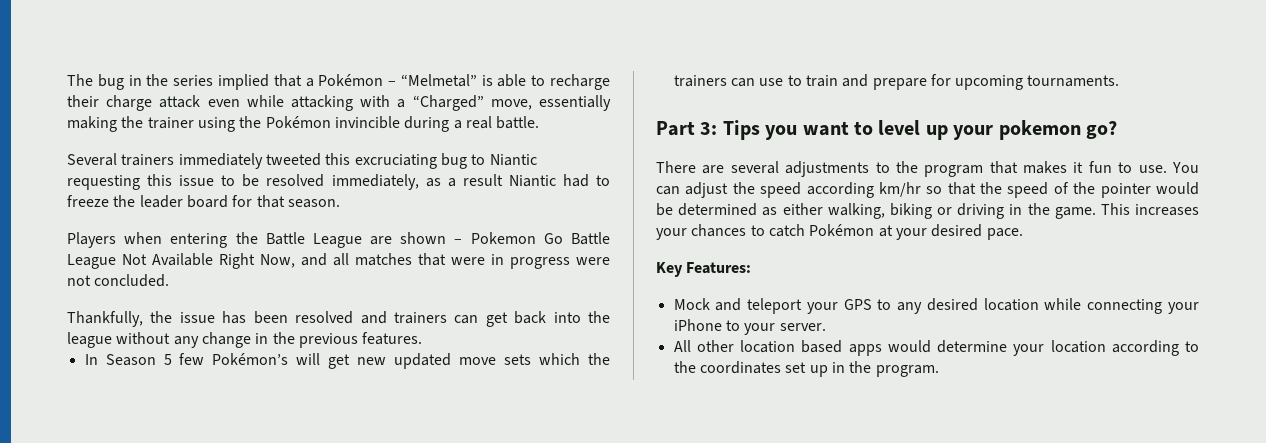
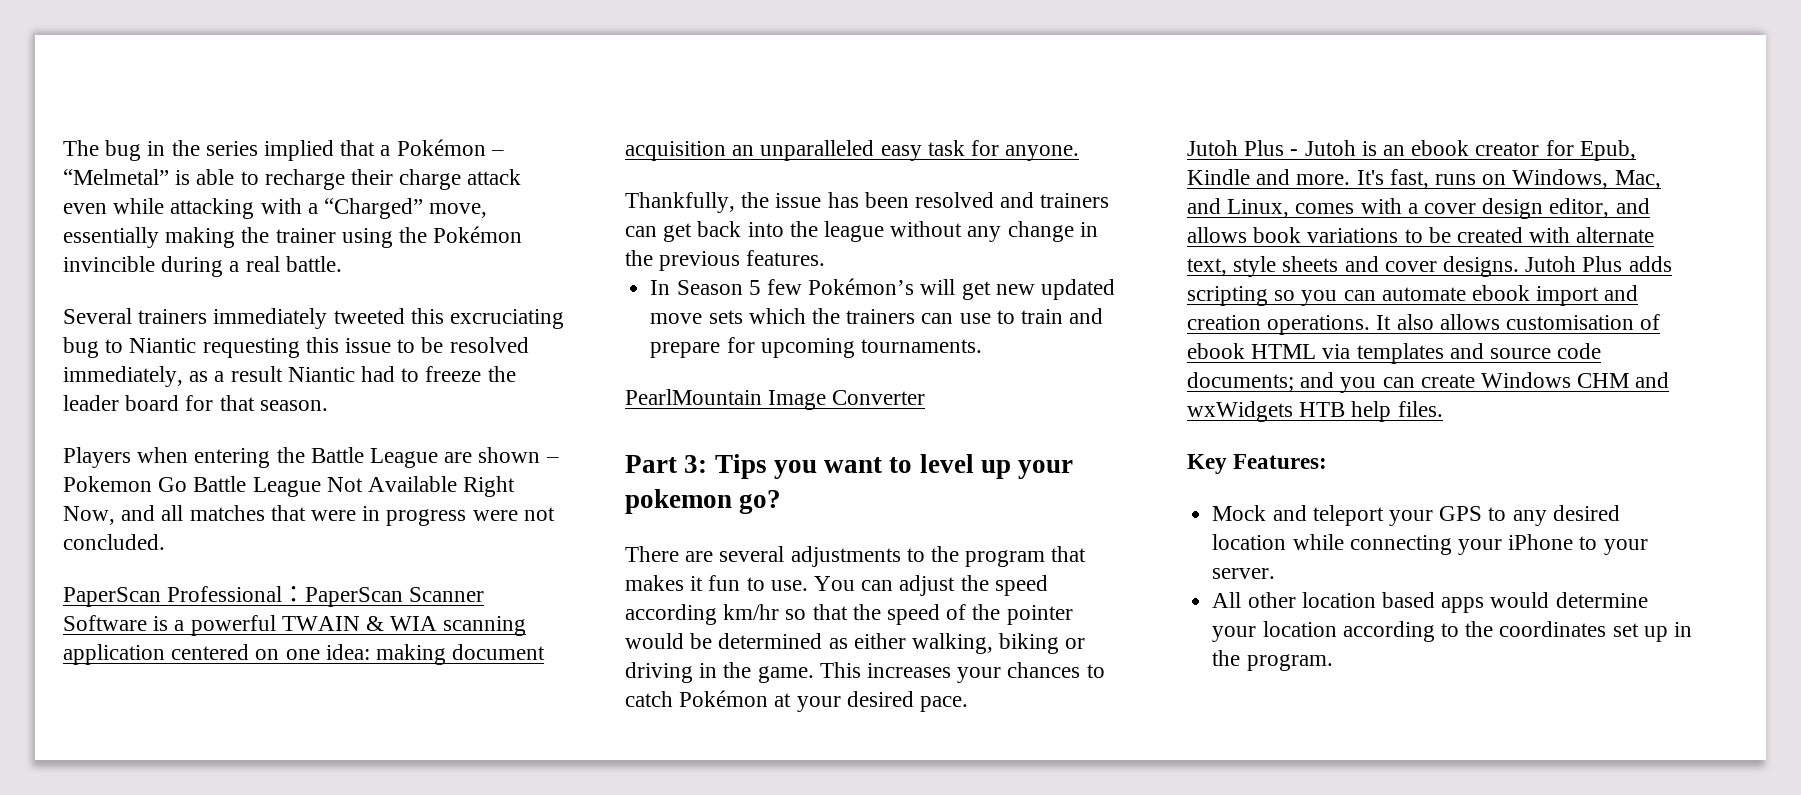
(170, 280) none -> [63,586,485,607] [63,615,527,636] [63,644,546,665] [625,140,1080,161] // PaperScan Professional：PaperScan Scanner Software is a powerful TWAIN & WIA scanning application centered on one idea: making document acquisition an unparalleled easy task for anyone.
(1120, 81) none -> [625,389,926,410] // PearlMountain Image Converter
(1023, 234) none -> [1187,140,1636,161] [1187,169,1661,189] [1187,198,1650,219] [1187,227,1655,243] [1187,256,1672,277] [1187,285,1639,306] [1187,314,1661,335] [1187,343,1602,364] [1187,372,1670,393] [1187,401,1443,422] // Jutoh Plus - Jutoh is an ebook creator for Epub, Kindle and more. It's fast, runs on Windows, Mac, and Linux, comes with a cover design editor, and allows book variations to be created with alternate text, style sheets and cover designs. Jutoh Plus adds scripting so you can automate ebook import and creation operations. It also allows customisation of ebook HTML via templates and source code documents; and you can create Windows CHM and wxWidgets HTB help files.

